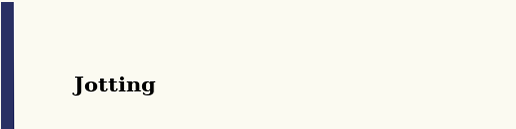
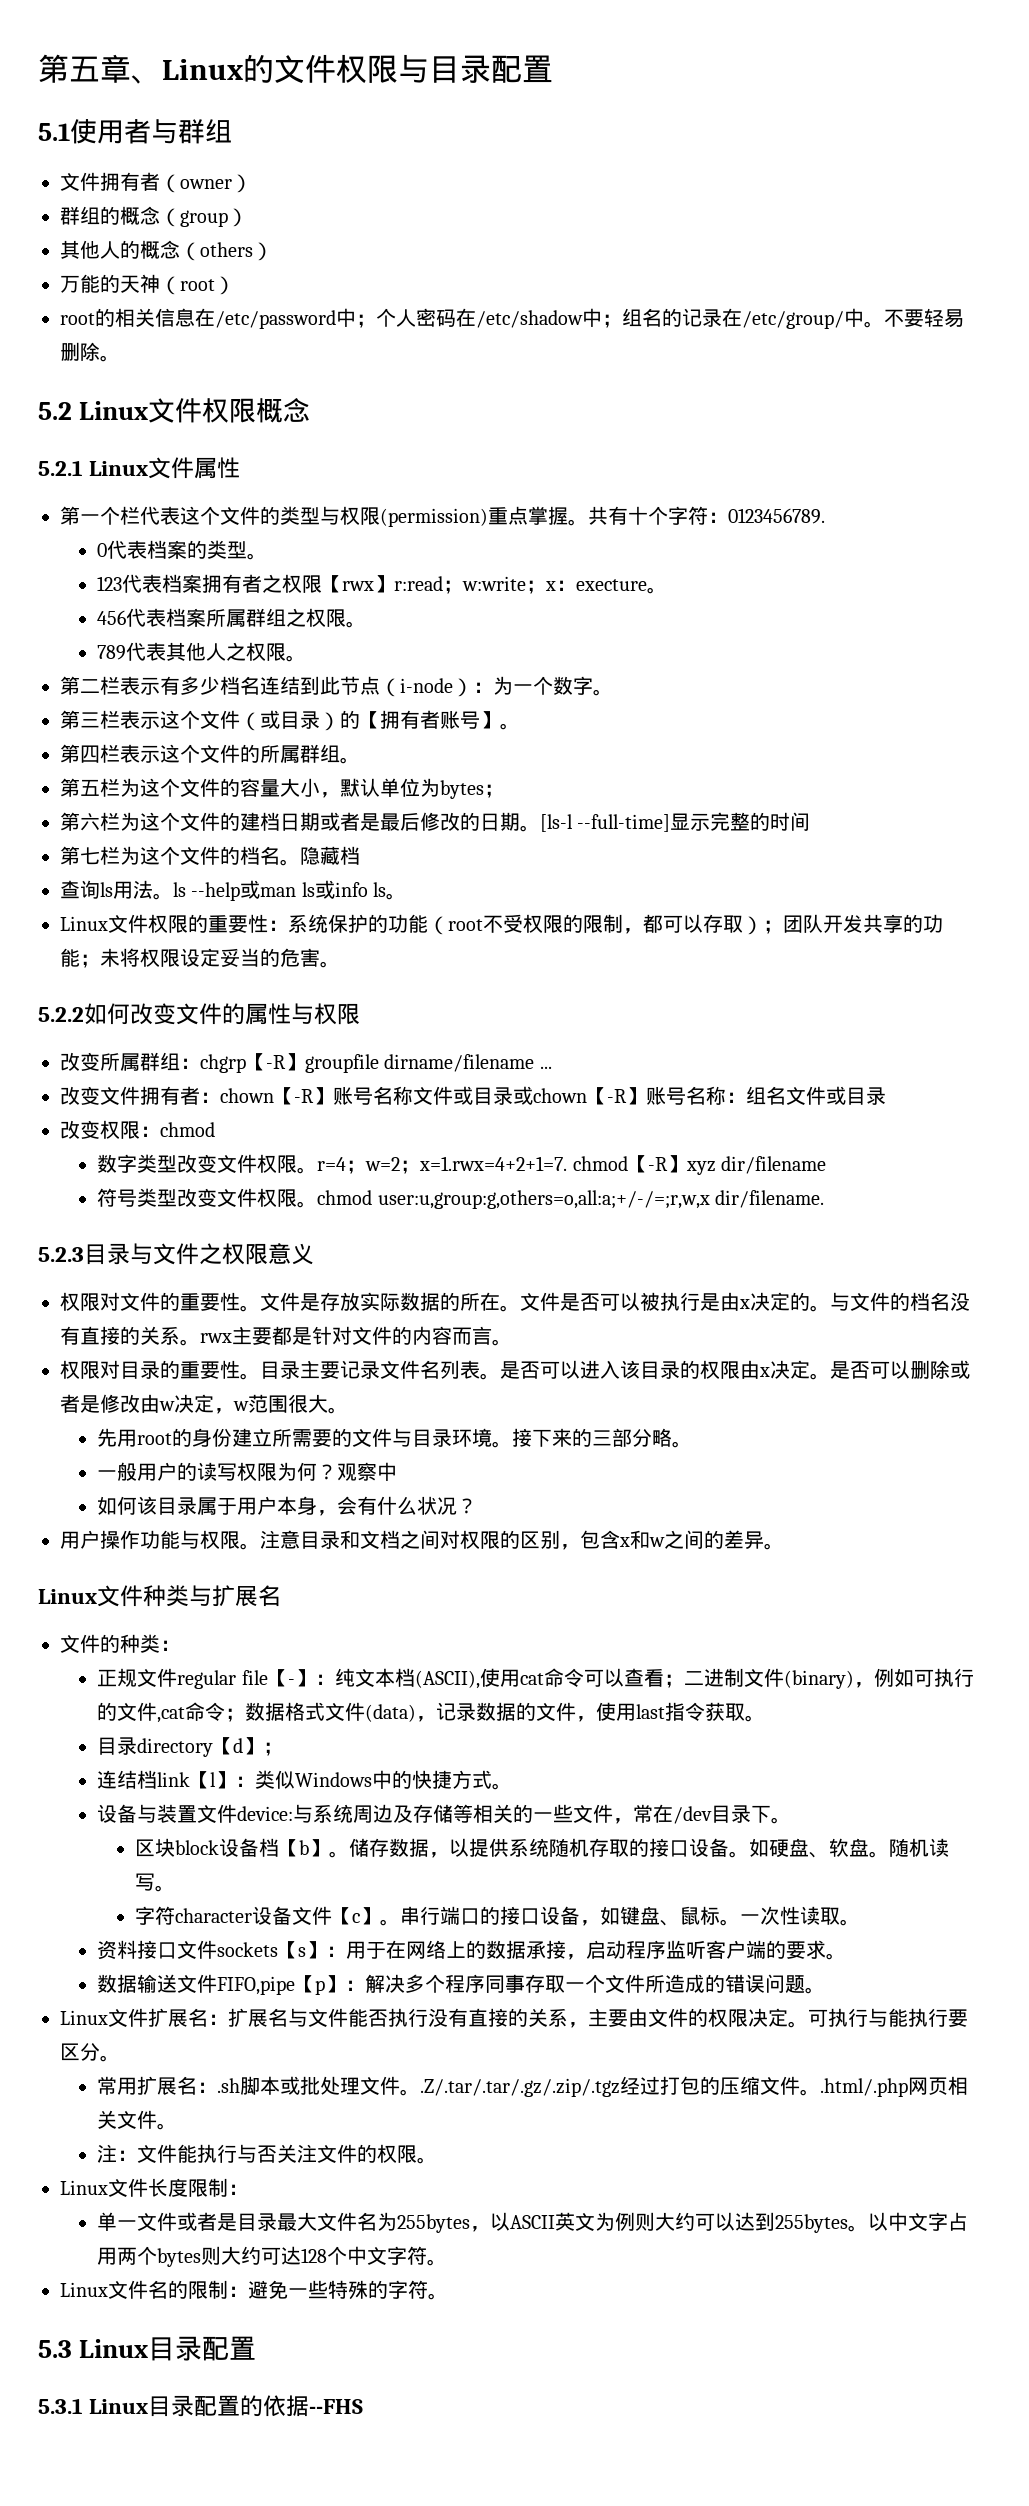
[72,76,157,96] Jotting -> [38,54,553,84] [38,119,232,144] [60,172,252,193] [60,206,248,227] [60,240,273,261] [60,274,235,295] [60,308,964,329] [60,342,120,362] [38,397,311,423] [38,457,241,479] [60,506,825,527] [97,540,268,560] [97,574,668,594] [97,608,367,628] [97,642,307,662] [60,676,613,697] [60,710,520,731] [60,744,360,764] [60,778,504,799] [60,812,811,832] [60,846,360,866] [60,880,407,901] [60,914,943,935] [60,948,340,968] [38,1003,360,1025] [60,1052,552,1073] [60,1086,886,1105] [60,1120,215,1139] [97,1154,827,1175] [97,1188,825,1209] [38,1243,314,1265] [60,1292,970,1312] [60,1326,512,1346] [60,1360,970,1380] [60,1394,348,1414] [97,1428,693,1448] [97,1462,398,1481] [97,1496,478,1516] [60,1530,784,1550] [38,1585,281,1607] [60,1634,180,1653] [97,1668,974,1689] [97,1702,766,1723] [97,1737,284,1757] [97,1770,513,1790] [97,1804,792,1824] [134,1838,949,1858] [134,1873,175,1892] [134,1906,860,1926] [97,1940,847,1960] [97,1974,826,1995] [60,2008,968,2028] [60,2042,120,2062] [97,2076,969,2097] [97,2110,178,2130] [97,2144,438,2164] [60,2178,248,2197] [97,2212,969,2233] [97,2246,448,2267] [60,2280,448,2300] [38,2336,257,2361] [38,2395,364,2417] 第五章、Linux的文件权限与目录配置 // 5.1使用者与群组 // 文件拥有者（owner） // 群组的概念（group） // 其他人的概念（others） // 万能的天神（root） // root的相关信息在/etc/password中；个人密码在/etc/shadow中；组名的记录在/etc/group/中。不要轻易删除。 // 5.2 Linux文件权限概念 // 5.2.1 Linux文件属性 // 第一个栏代表这个文件的类型与权限(permission)重点掌握。共有十个字符：0123456789. // 0代表档案的类型。 // 123代表档案拥有者之权限【rwx】r:read；w:write；x：execture。 // 456代表档案所属群组之权限。 // 789代表其他人之权限。 // 第二栏表示有多少档名连结到此节点（i-node）：为一个数字。 // 第三栏表示这个文件（或目录）的【拥有者账号】。 // 第四栏表示这个文件的所属群组。 // 第五栏为这个文件的容量大小，默认单位为bytes； // 第六栏为这个文件的建档日期或者是最后修改的日期。[ls-l --full-time]显示完整的时间 // 第七栏为这个文件的档名。隐藏档 // 查询ls用法。ls --help或man ls或info ls。 // Linux文件权限的重要性：系统保护的功能（root不受权限的限制，都可以存取）；团队开发共享的功能；未将权限设定妥当的危害。 // 5.2.2如何改变文件的属性与权限 // 改变所属群组：chgrp【-R】groupfile dirname/filename ... // 改变文件拥有者：chown【-R】账号名称文件或目录或chown【-R】账号名称：组名文件或目录 // 改变权限：chmod // 数字类型改变文件权限。r=4；w=2；x=1.rwx=4+2+1=7. chmod【-R】xyz dir/filename // 符号类型改变文件权限。chmod user:u,group:g,others=o,all:a;+/-/=;r,w,x dir/filename. // 5.2.3目录与文件之权限意义 // 权限对文件的重要性。文件是存放实际数据的所在。文件是否可以被执行是由x决定的。与文件的档名没有直接的关系。rwx主要都是针对文件的内容而言。 // 权限对目录的重要性。目录主要记录文件名列表。是否可以进入该目录的权限由x决定。是否可以删除或者是修改由w决定，w范围很大。 // 先用root的身份建立所需要的文件与目录环境。接下来的三部分略。 // 一般用户的读写权限为何？观察中 // 如何该目录属于用户本身，会有什么状况？ // 用户操作功能与权限。注意目录和文档之间对权限的区别，包含x和w之间的差异。 // Linux文件种类与扩展名 // 文件的种类： // 正规文件regular file【-】：纯文本档(ASCII),使用cat命令可以查看；二进制文件(binary)，例如可执行的文件,cat命令；数据格式文件(data)，记录数据的文件，使用last指令获取。 // 目录directory【d】； // 连结档link【l】：类似Windows中的快捷方式。 // 设备与装置文件device:与系统周边及存储等相关的一些文件，常在/dev目录下。 // 区块block设备档【b】。储存数据，以提供系统随机存取的接口设备。如硬盘、软盘。随机读写。 // 字符character设备文件【c】。串行端口的接口设备，如键盘、鼠标。一次性读取。 // 资料接口文件sockets【s】：用于在网络上的数据承接，启动程序监听客户端的要求。 // 数据输送文件FIFO,pipe【p】：解决多个程序同事存取一个文件所造成的错误问题。 // Linux文件扩展名：扩展名与文件能否执行没有直接的关系，主要由文件的权限决定。可执行与能执行要区分。 // 常用扩展名：.sh脚本或批处理文件。.Z/.tar/.tar/.gz/.zip/.tgz经过打包的压缩文件。.html/.php网页相关文件。 // 注：文件能执行与否关注文件的权限。 // Linux文件长度限制： // 单一文件或者是目录最大文件名为255bytes，以ASCII英文为例则大约可以达到255bytes。以中文字占用两个bytes则大约可达128个中文字符。 // Linux文件名的限制：避免一些特殊的字符。 // 5.3 Linux目录配置 // 5.3.1 Linux目录配置的依据--FHS

